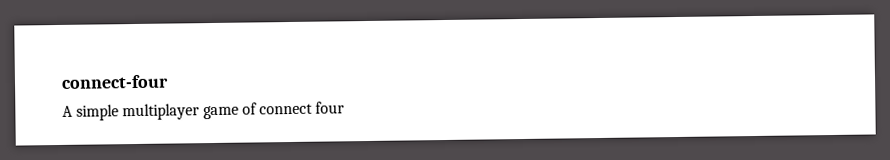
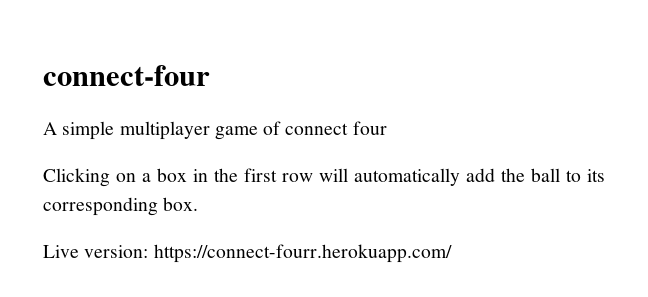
(346, 107) none -> [43,168,605,187] [43,197,199,216] [43,244,452,263] // Clicking on a box in the first row will automatically add the ball to its corresponding box. // Live version: https://connect-fourr.herokuapp.com/

